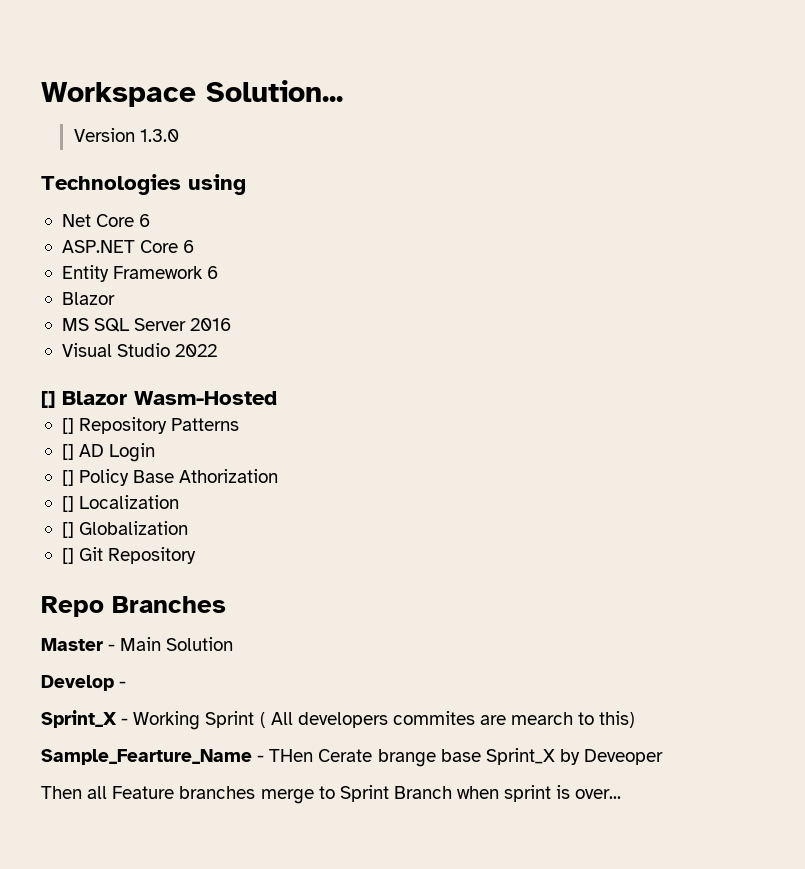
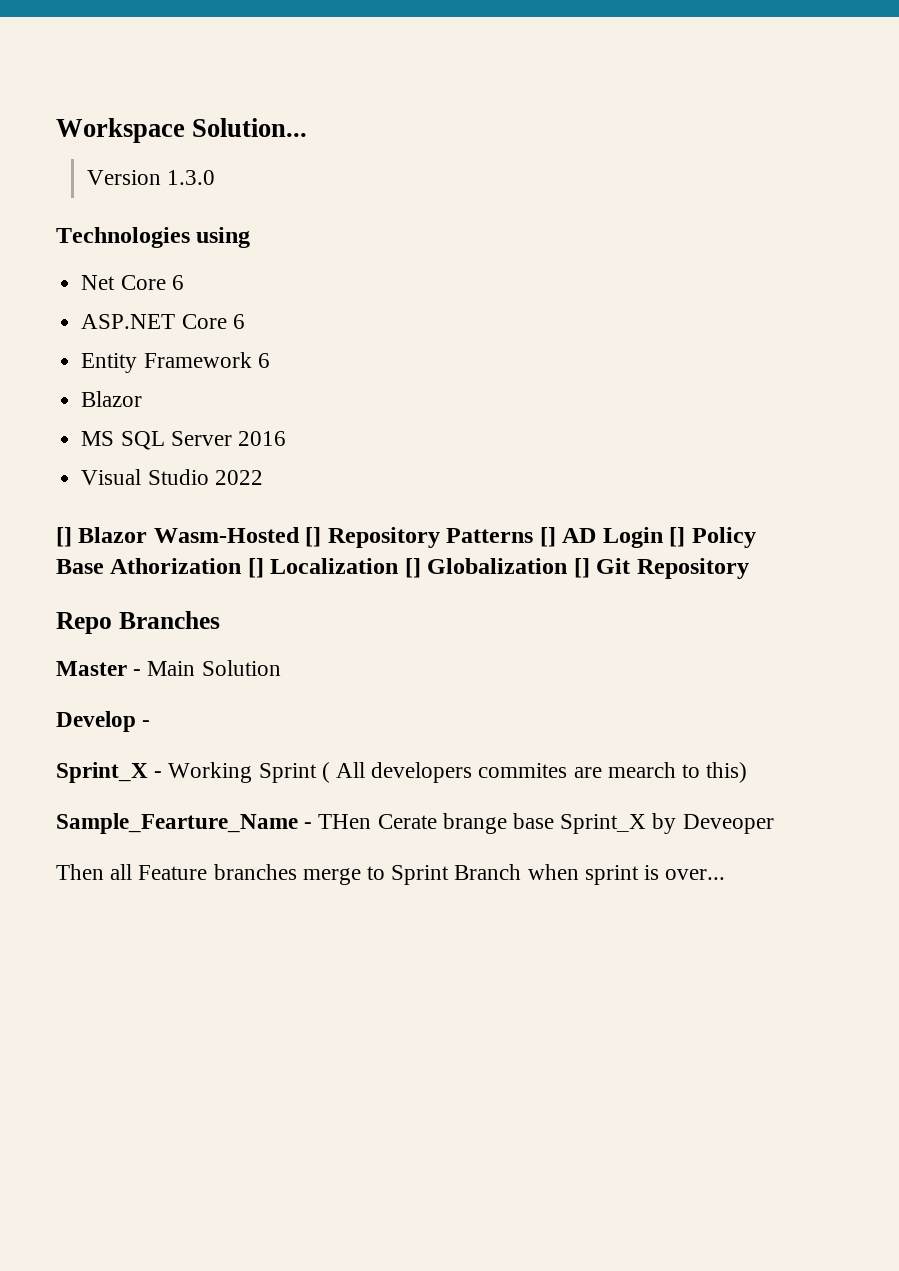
(277, 398) // -> (300, 535) none
(240, 424) // -> (534, 535) none
(156, 452) // -> (663, 537) none
(279, 476) // -> (242, 566) none
(180, 502) // -> (399, 566) none
(189, 528) // -> (568, 566) none

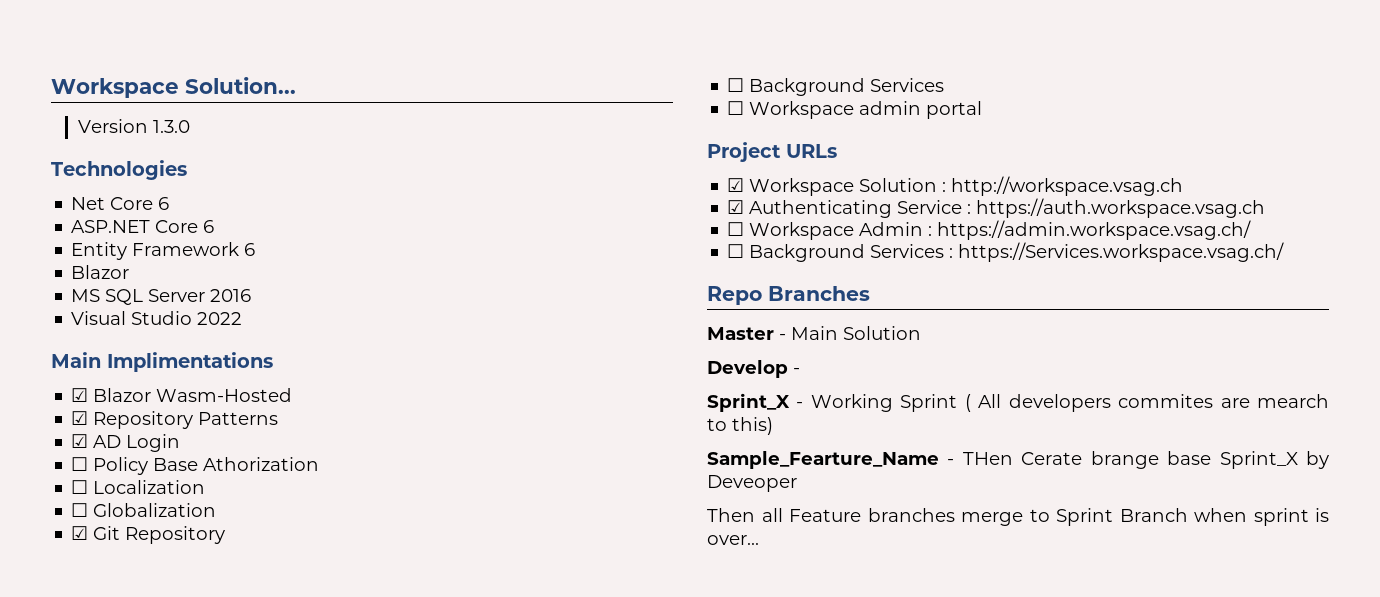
[196,227,251,248] using -> (187, 170) none
[56,527,72,547] [] -> [51,352,273,372] [71,388,89,402] Main Implimentations // ☑
[305,527,322,547] [] -> [71,411,89,425] // ☑
[539,527,556,547] [] -> [71,434,89,448] // ☑
[669,527,686,547] [] -> [71,457,89,471] // ☐
[247,558,264,578] [] -> [71,480,89,494] // ☐
[404,558,421,578] [] -> [71,503,89,517] // ☐
[573,558,590,578] [] -> [71,526,89,540] // ☑
(749, 568) none -> [727,78,945,96] [727,101,983,119] [707,142,837,162] [727,176,1184,196] [727,198,1266,218] [727,220,1252,240] [727,242,1285,262] // ☐ Background Services // ☐ Workspace admin portal // Project URLs // ☑ Workspace Solution : http://workspace.vsag.ch // ☑ Authenticating Service : https://auth.workspace.vsag.ch // ☐ Workspace Admin : https://admin.workspace.vsag.ch/ // ☐ Background Services : https://Services.workspace.vsag.ch/

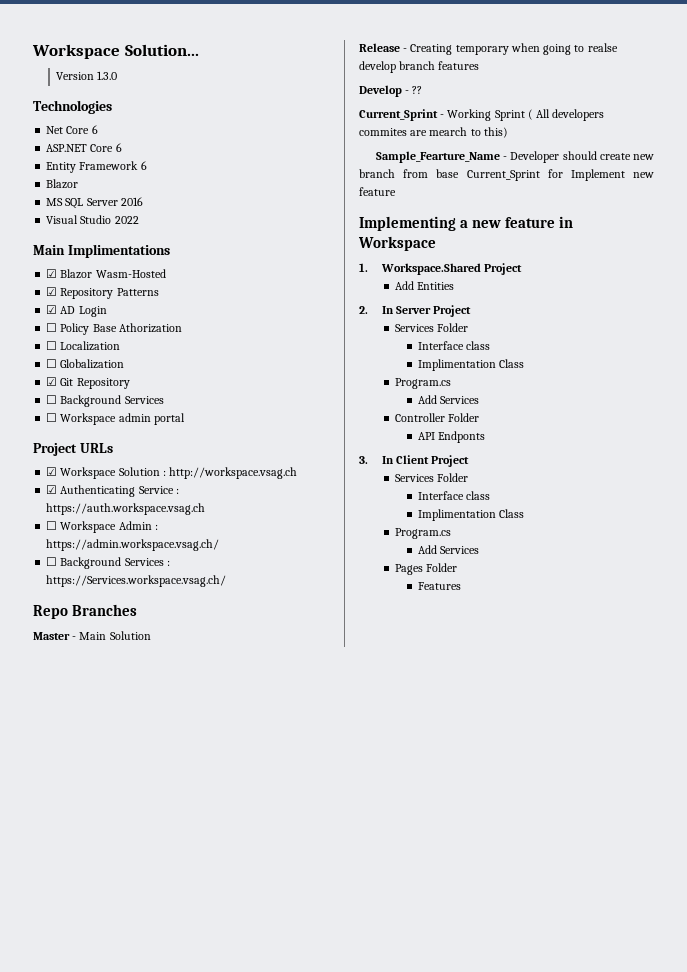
(921, 333) none -> [359,43,618,55] [359,61,480,73] // Release - Creating temporary when going to realse develop branch features
[707,393,790,412] // Sprint_X -> [412,86,423,94] [359,109,438,121] ?? // Current_Sprint
[962,451,1329,469] [707,475,797,492] [707,508,1329,526] [707,535,759,545] THen Cerate brange base Sprint_X by Deveoper // Then all Feature branches merge to Sprint Branch when sprint is over... -> [510,151,654,163] [359,169,654,181] [359,187,396,196] [359,216,574,231] [358,236,436,251] [359,263,523,275] [395,281,455,290] [359,305,472,317] [395,323,469,332] [418,341,491,350] [418,359,525,371] [395,378,452,389] [418,395,480,404] [395,413,480,422] [418,431,486,443] [359,455,470,467] [395,473,469,482] [418,491,491,500] [418,509,525,521] [395,528,452,539] [418,545,480,554] [395,563,458,575] [418,582,462,590] Developer should create new branch from base Current_Sprint for Implement new feature // Implementing a new feature in Workspace // 1. Workspace.Shared Project // Add Entities // 2. In Server Project // Services Folder // Interface class // Implimentation Class // Program.cs // Add Services // Controller Folder // API Endponts // 3. In Client Project // Services Folder // Interface class // Implimentation Class // Program.cs // Add Services // Pages Folder // Features

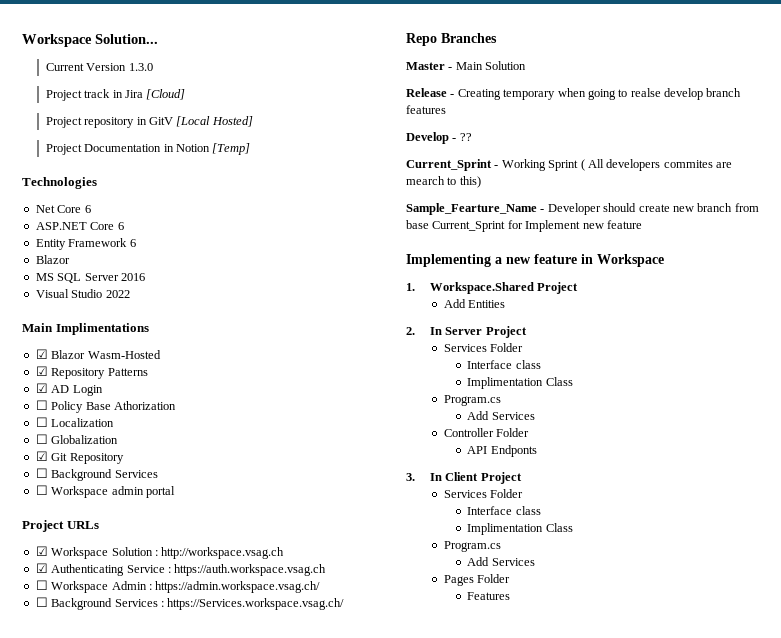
(199, 50) none -> [45,63,84,71] Current
(118, 75) none -> [45,89,186,101] [45,116,253,128] [45,143,251,155] // Project track in Jira [Cloud] // Project repository in GitV [Local Hosted] // Project Documentation in Notion [Temp]

